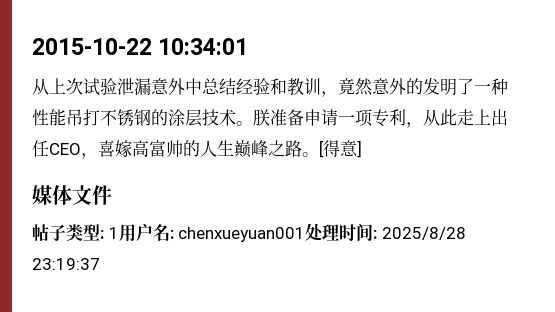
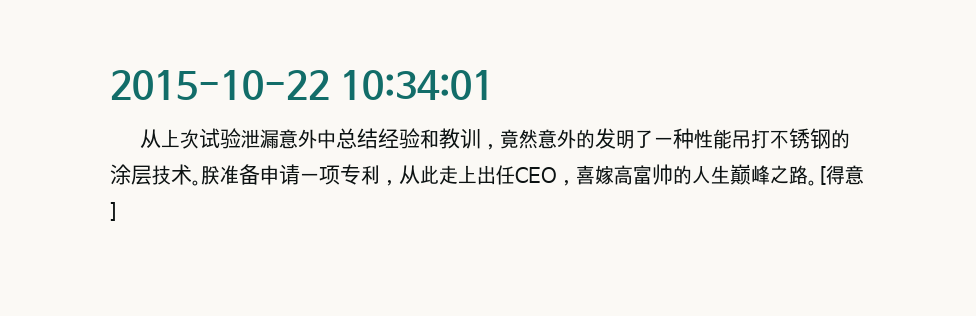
[32,185,112,205] [32,223,466,242] [32,258,100,270] // 媒体文件 // 帖子类型: 1用户名: chenxueyuan001处理时间: 2025/8/28 23:19:37 -> (119, 211) none

